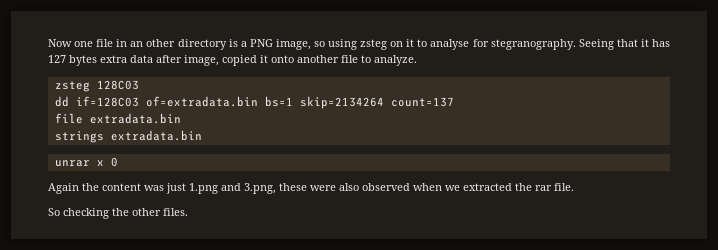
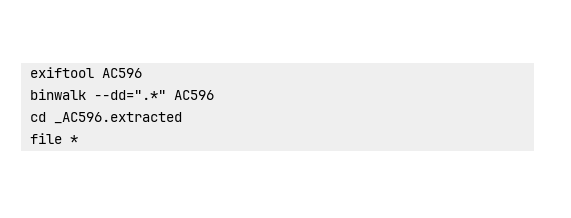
[48,39,670,50] [48,55,417,66] [54,80,139,92] [54,96,454,109] [54,113,181,124] [54,130,202,143] [54,157,118,167] [48,183,574,194] [48,208,188,219] Now one file in an other directory is a PNG image, so using zsteg on it to analyse for stegranography. Seeing that it has 127 bytes extra data after image, copied it onto another file to analyze. // zsteg 128C03 // dd if=128C03 of=extradata.bin bs=1 skip=2134264 count=137 // file extradata.bin // strings extradata.bin // unrar x 0 // Again the content was just 1.png and 3.png, these were also observed when we extracted the rar file. // So checking the other files. -> [30,67,142,78] [30,89,214,100] [30,112,182,124] [30,133,78,144] exiftool AC596 // binwalk --dd=".*" AC596 // cd _AC596.extracted // file *

